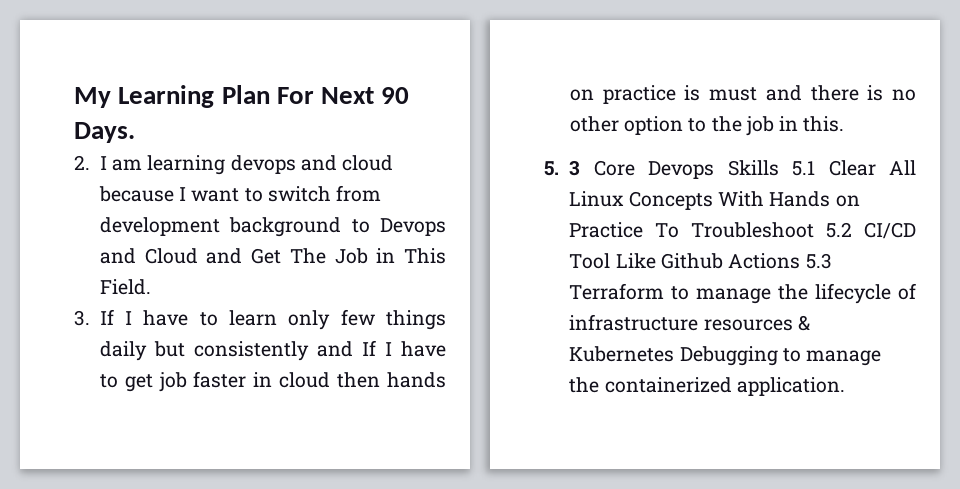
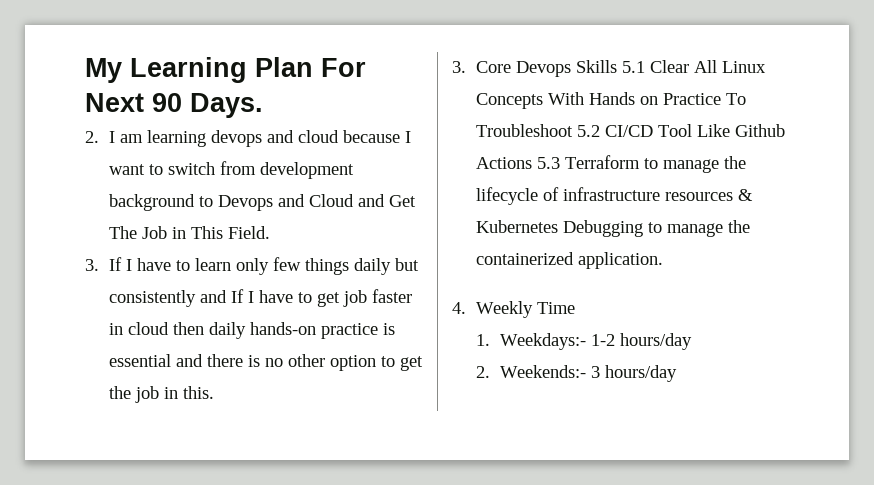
[387,372,446,388] [569,89,594,101] hands on -> [208,322,316,339] daily hands-on
[709,87,757,101] must -> [108,354,171,367] essential
(707, 125) none -> [399,356,423,371] get
[544,160,581,176] 5. 3 -> [452,61,466,73] 3.
(845, 386) none -> [452,301,575,318] [475,333,692,350] [475,365,677,382] // 4. Weekly Time // 1. Weekdays:- 1-2 hours/day // 2. Weekends:- 3 hours/day

